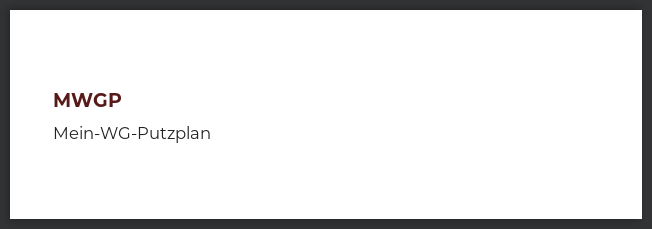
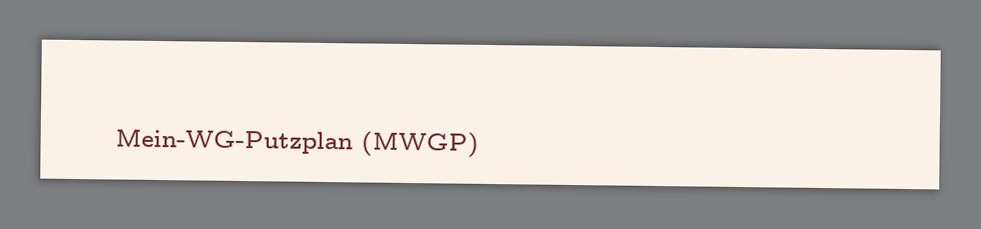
[53,93,122,107] [53,126,211,143] MWGP // Mein-WG-Putzplan -> [115,128,479,158] Mein-WG-Putzplan (MWGP)

